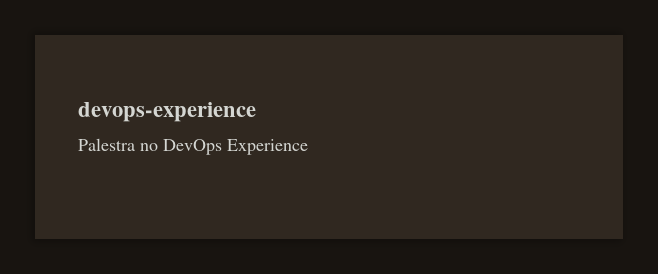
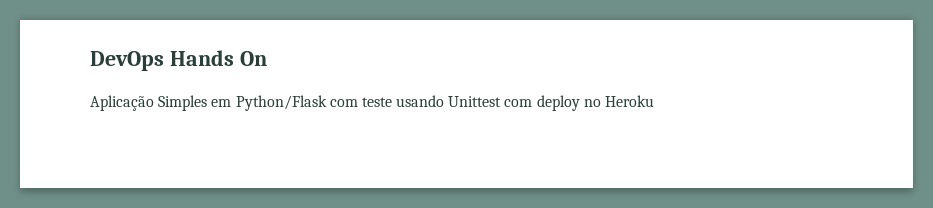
[78,102,256,122] [78,138,308,155] devops-experience // Palestra no DevOps Experience -> [90,50,267,71] [90,95,655,111] DevOps Hands On // Aplicação Simples em Python/Flask com teste usando Unittest com deploy no Heroku

